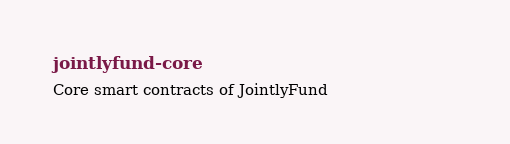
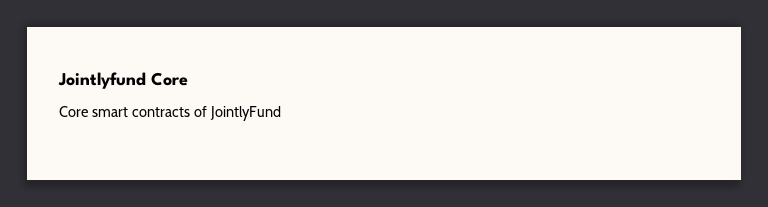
[51,56,203,73] jointlyfund-core -> [58,72,188,89] Jointlyfund Core

